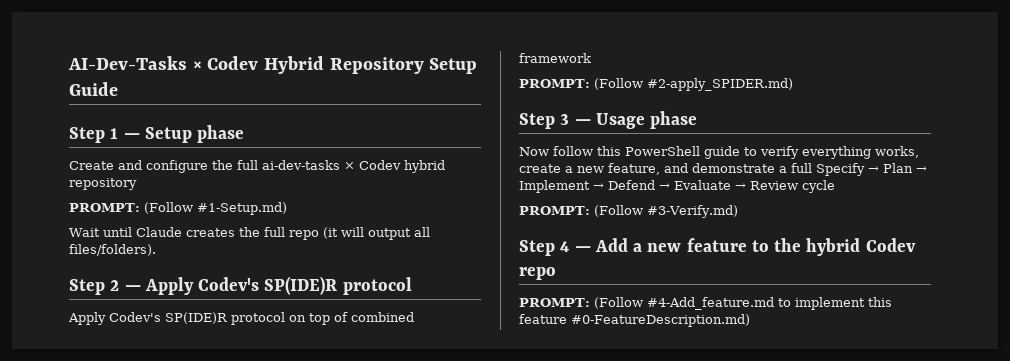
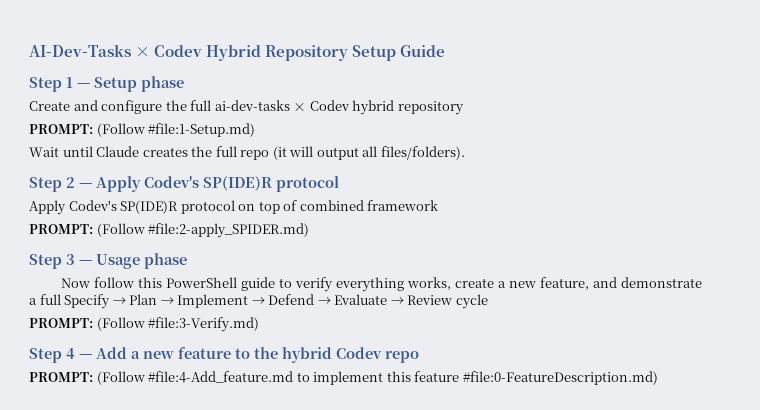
[197,202,287,215] #1-Setup.md) -> [148,123,256,137] #file:1-Setup.md)
[647,78,793,91] #2-apply_SPIDER.md) -> [148,223,310,238] #file:2-apply_SPIDER.md)
[647,205,738,218] #3-Verify.md) -> [148,317,260,332] #file:3-Verify.md)
[647,297,774,310] #4-Add_feature.md -> [148,371,294,383] #file:4-Add_feature.md
[571,314,750,327] #0-FeatureDescription.md) -> [462,371,658,385] #file:0-FeatureDescription.md)

